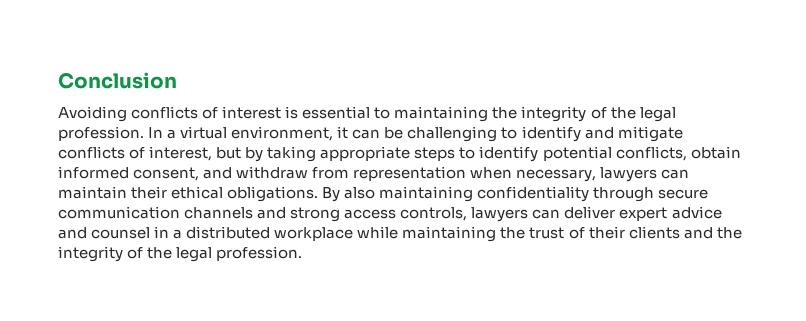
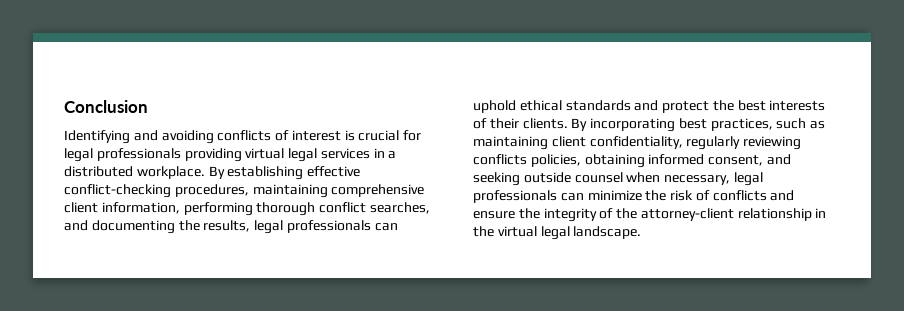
[58,106,127,122] Avoiding -> [64,130,214,144] Identifying and avoiding
[302,106,676,122] [58,126,683,142] [58,146,741,162] [58,166,690,182] [58,186,709,202] [58,206,722,222] [58,226,742,242] [58,246,303,262] essential to maintaining the integrity of the legal profession. In a virtual environment, it can be challenging to identify and mitigate conflicts of interest, but by taking appropriate steps to identify potential conflicts, obtain informed consent, and withdraw from representation when necessary, lawyers can maintain their ethical obligations. By also maintaining confidentiality through secure communication channels and strong access controls, lawyers can deliver expert advice and counsel in a distributed workplace while maintaining the trust of their clients and the integrity of the legal profession. -> [358,130,422,141] [64,148,397,162] [64,166,361,180] [64,184,425,198] [64,202,430,216] [64,220,398,234] [473,100,826,113] [473,118,826,132] [473,136,802,150] [473,154,791,168] [473,172,763,186] [473,190,795,203] [473,208,827,222] [473,226,642,240] crucial for legal professionals providing virtual legal services in a distributed workplace. By establishing effective conflict-checking procedures, maintaining comprehensive client information, performing thorough conflict searches, and documenting the results, legal professionals can uphold ethical standards and protect the best interests of their clients. By incorporating best practices, such as maintaining client confidentiality, regularly reviewing conflicts policies, obtaining informed consent, and seeking outside counsel when necessary, legal professionals can minimize the risk of conflicts and ensure the integrity of the attorney-client relationship in the virtual legal landscape.

